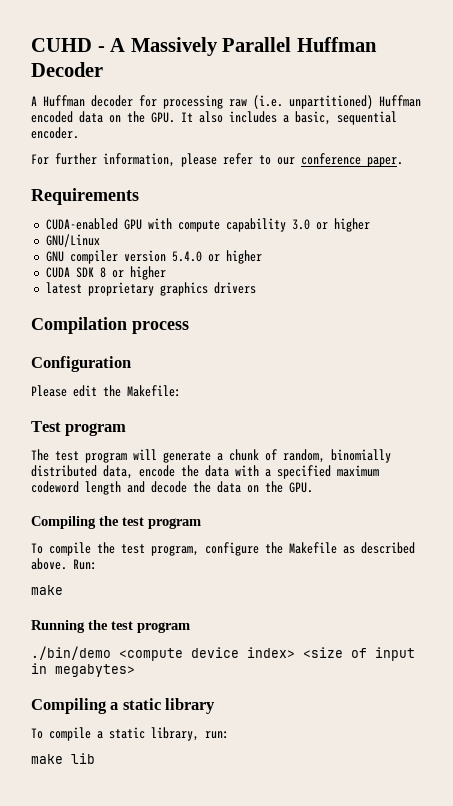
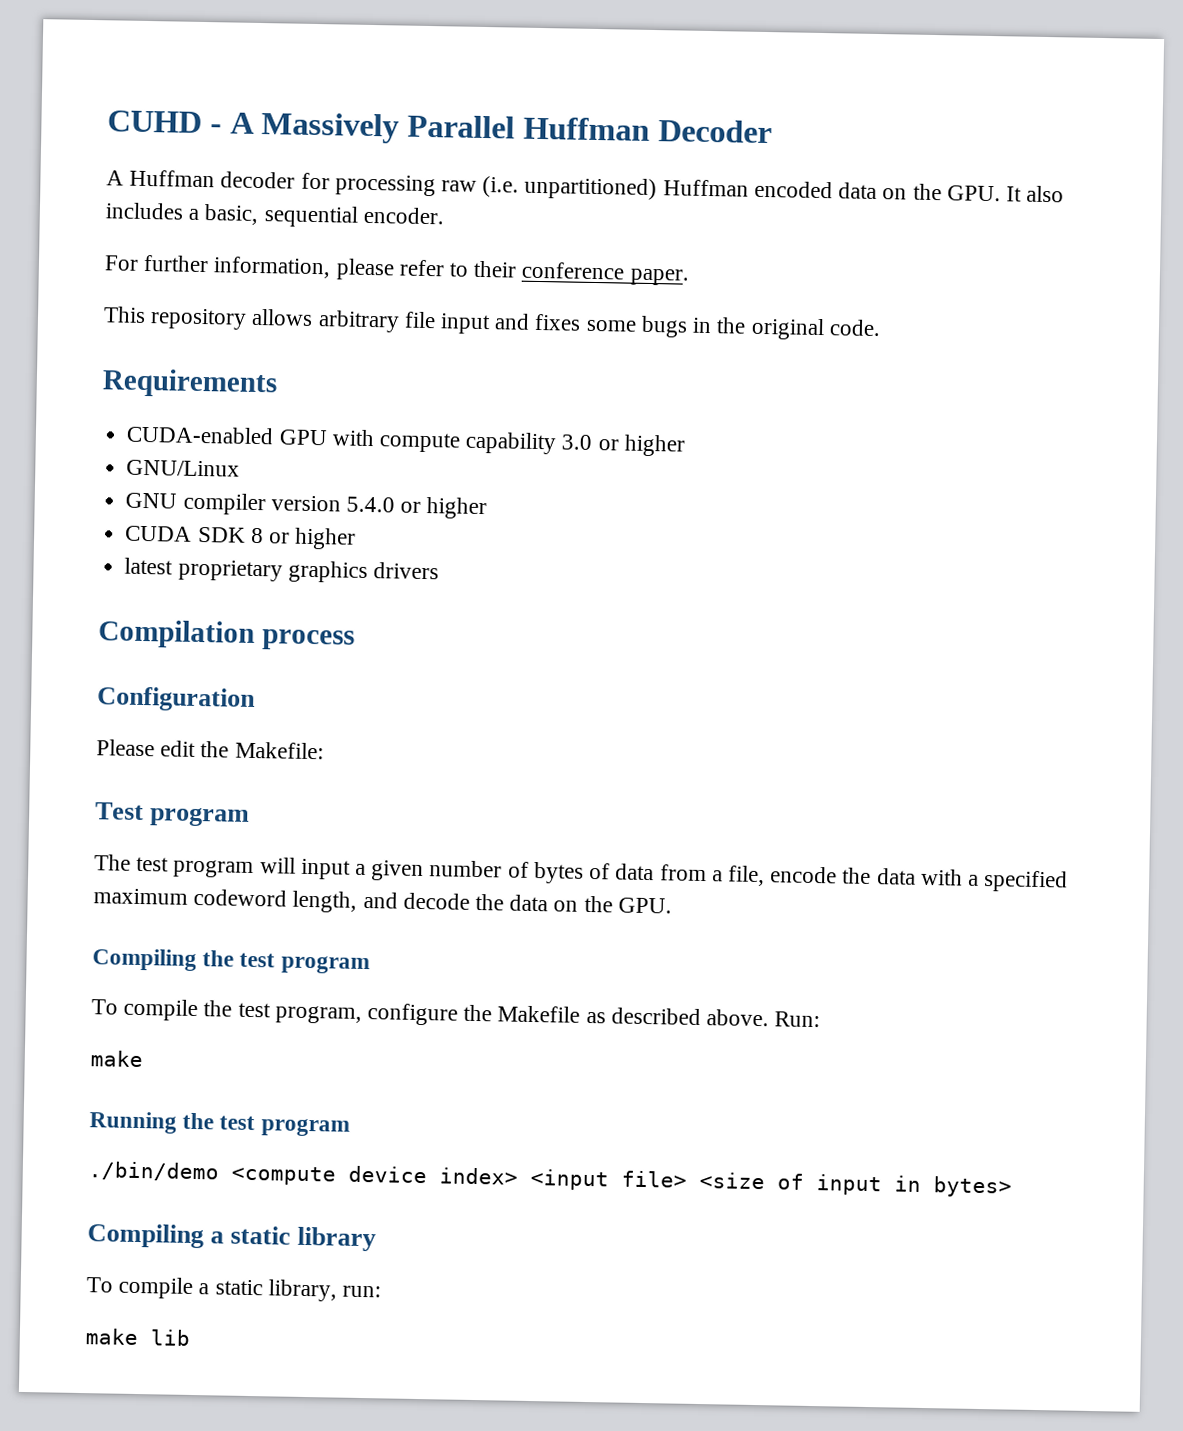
[277,157,295,165] our -> [473,260,518,278] their
(403, 162) none -> [103,306,881,341] // This repository allows arbitrary file input and fixes some bugs in the original code.
[163,449,391,463] [31,465,133,479] generate a chunk of random, binomially distributed data, -> [300,858,765,887] input a given number of bytes of data from a file,
[85,481,121,495] length -> [292,890,358,913] length,
(295, 652) none -> [530,1168,687,1191] <input file>
[55,664,135,677] megabytes> -> [933,1176,1012,1198] bytes>

